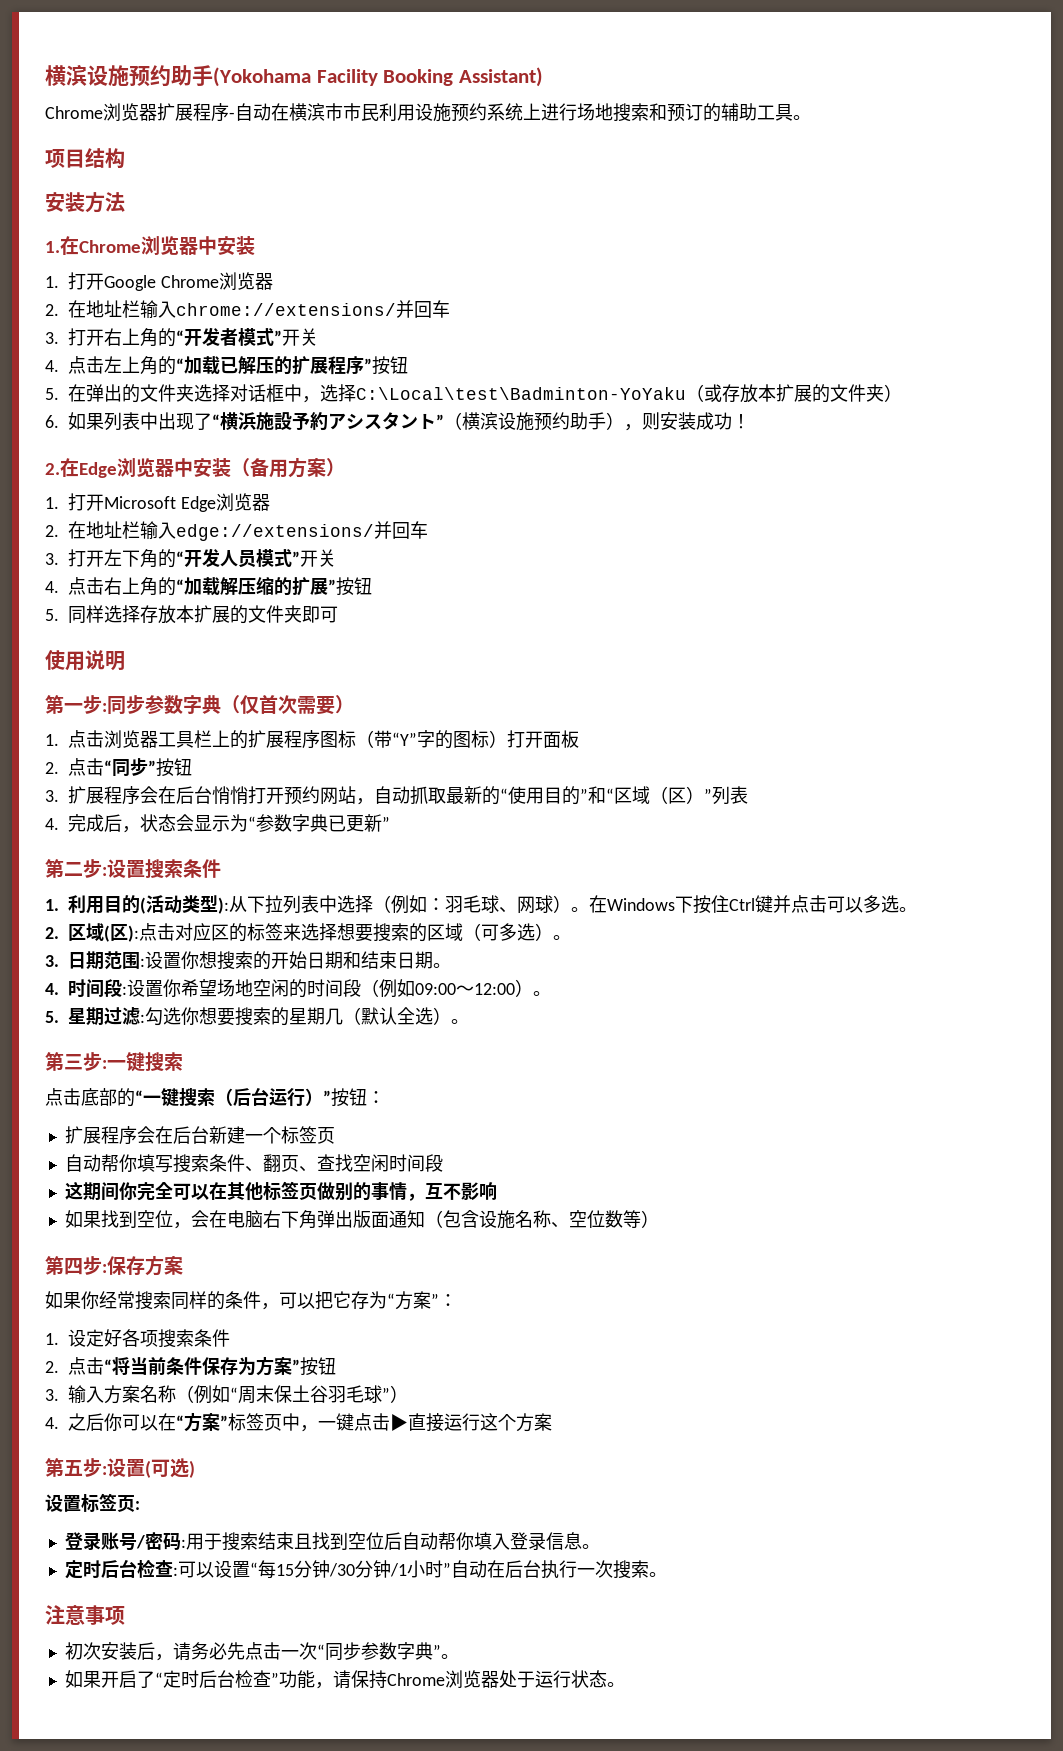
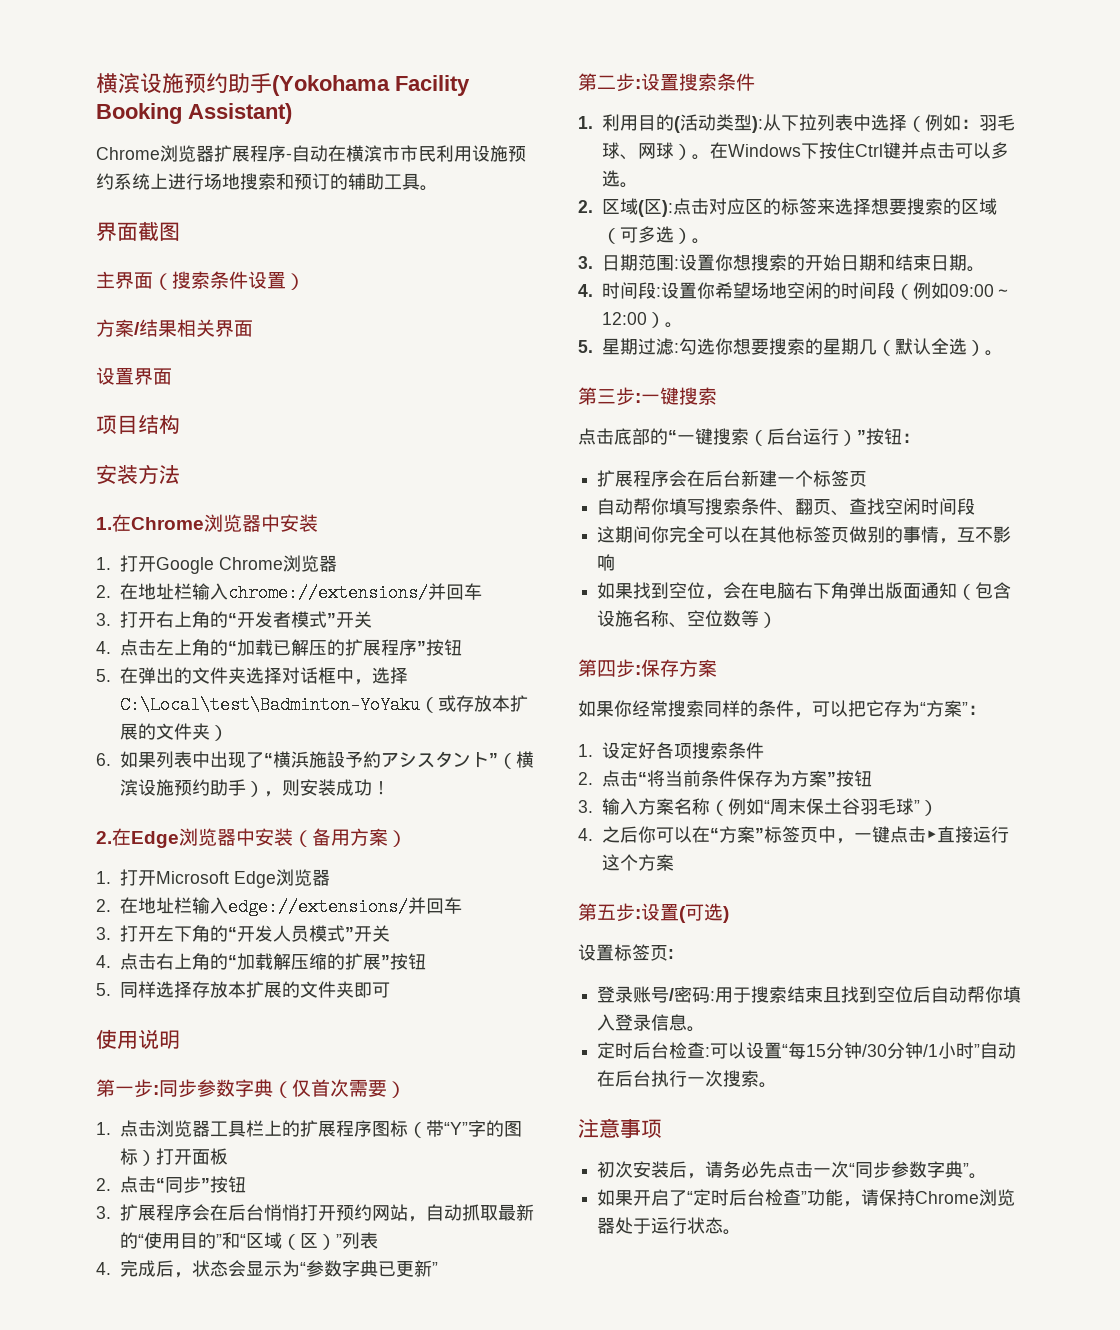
(811, 117) none -> [96,221,180,241] [96,271,305,290] [96,319,253,337] [96,367,172,385] // 界面截图 // 主界面（搜索条件设置） // 方案/结果相关界面 // 设置界面

